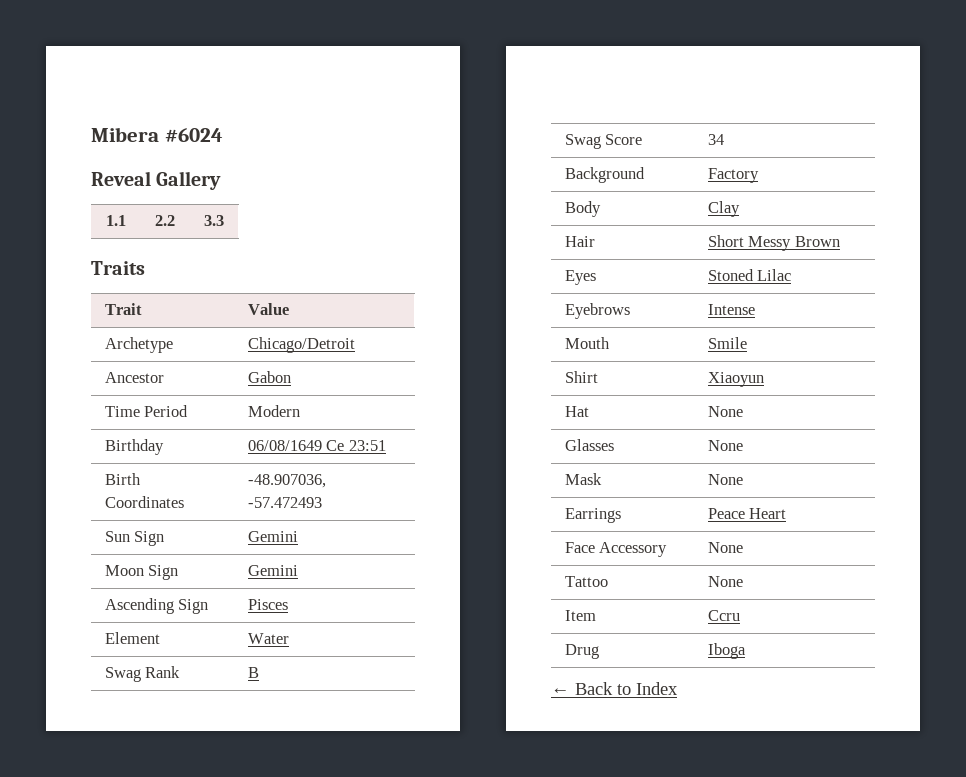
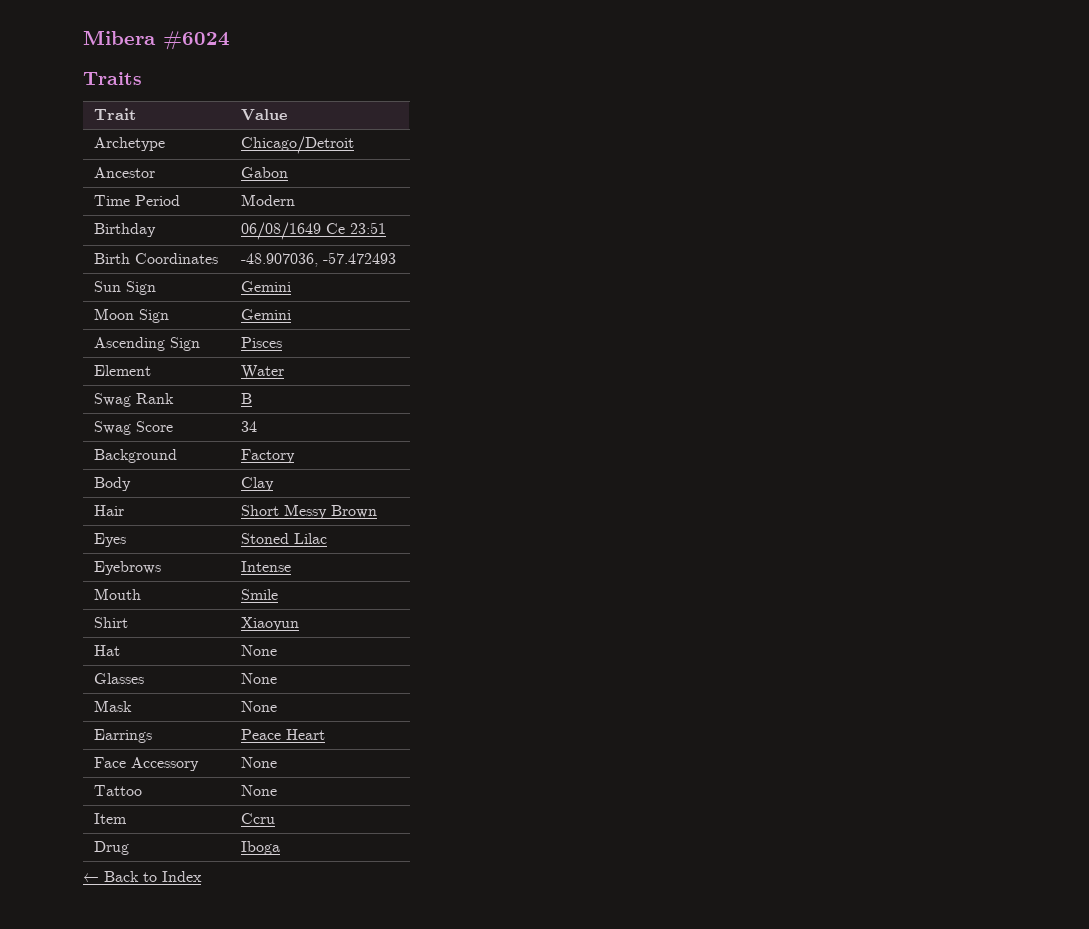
[91,171,222,190] [106,215,126,226] [155,215,175,226] [204,215,224,226] // Reveal Gallery // 1.1 | 2.2 | 3.3 -> (230, 40) none

